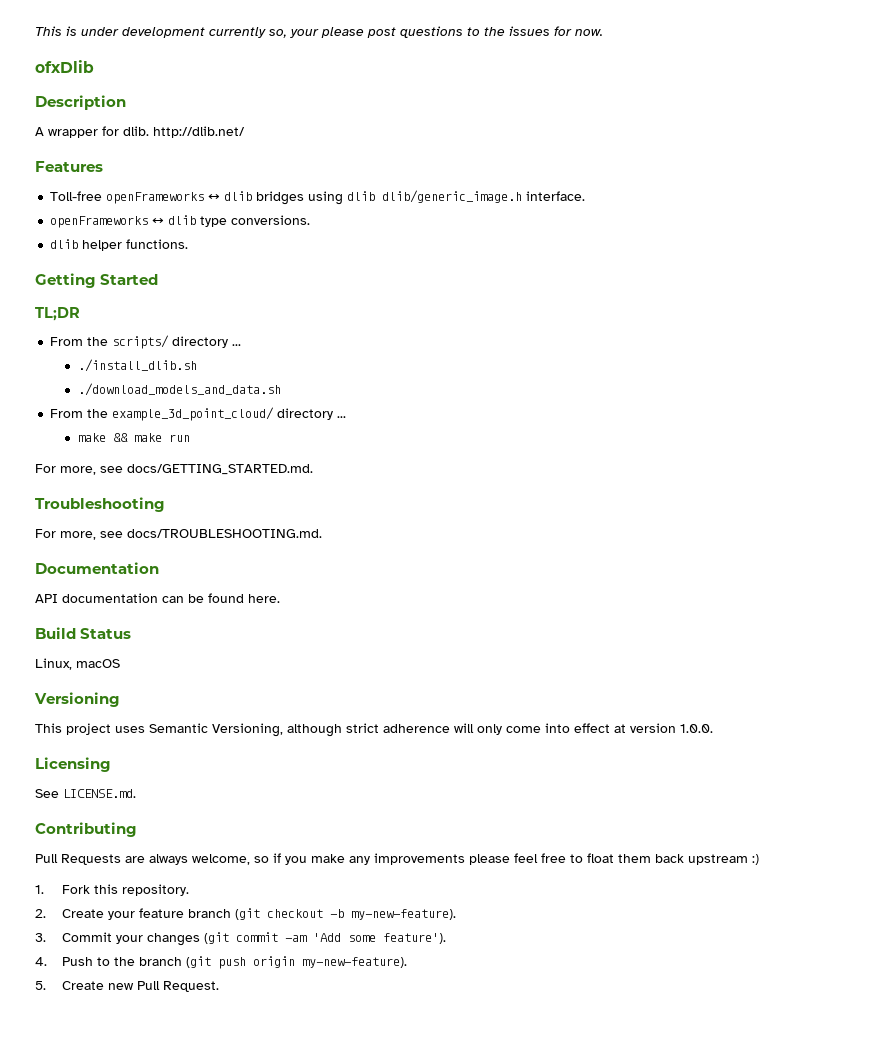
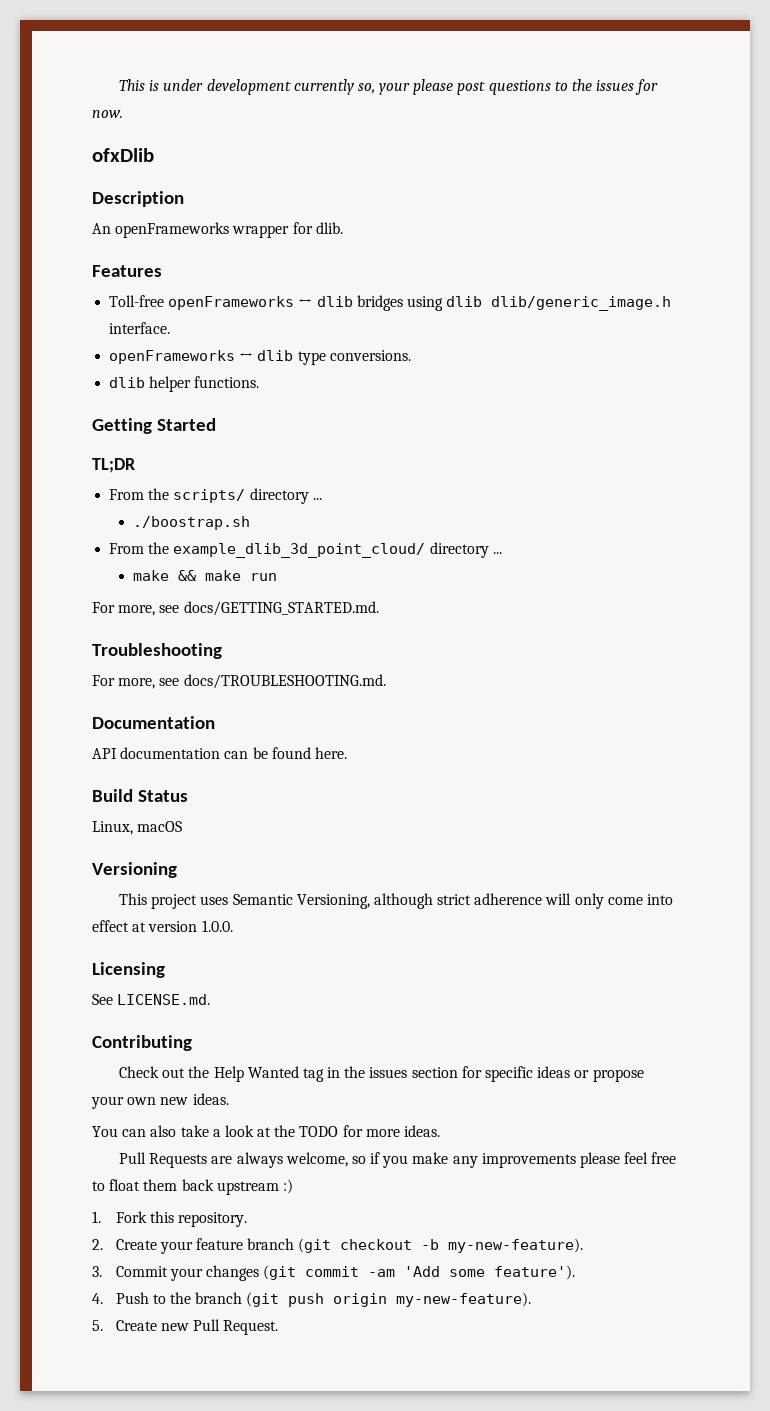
[35,127,44,136] A -> [92,222,230,238] An openFrameworks
[153,126,245,138] http://dlib.net/ -> (343, 228) none
[77,359,197,372] [77,383,281,396] [50,407,275,421] ./install_dlib.sh // ./download_models_and_data.sh // From the example_3d_point_cloud/ -> [132,516,250,530] [109,542,426,558] ./boostrap.sh // From the example_dlib_3d_point_cloud/
(137, 829) none -> [118,1066,644,1082] [91,1093,229,1109] [92,1125,441,1137] // Check out the Help Wanted tag in the issues section for specific ideas or propose your own new ideas. // You can also take a look at the TODO for more ideas.

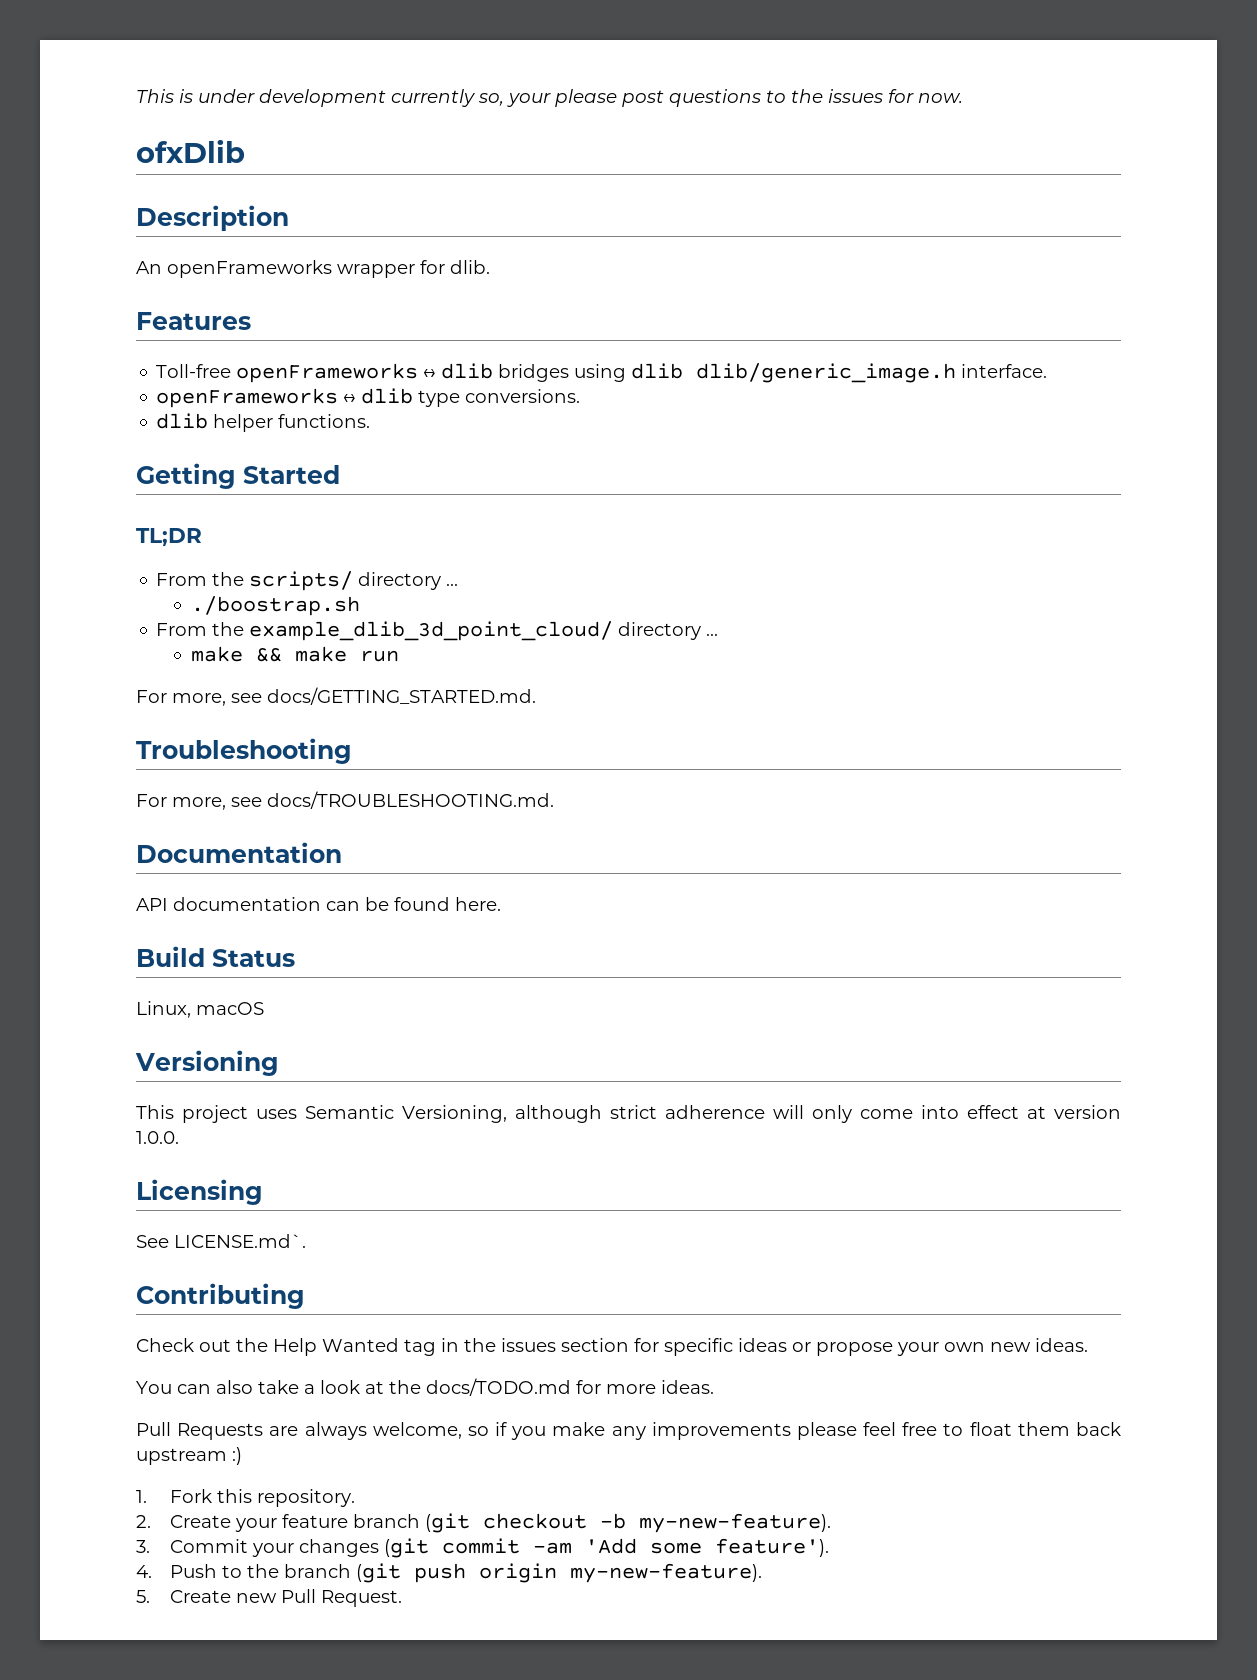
[117,994,211,1005] LICENSE.md. -> [174,1234,306,1248] LICENSE.md`.
[299,1126,339,1137] TODO -> [426,1378,571,1396] docs/TODO.md

